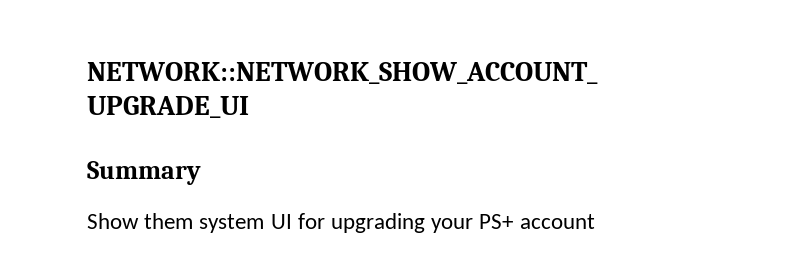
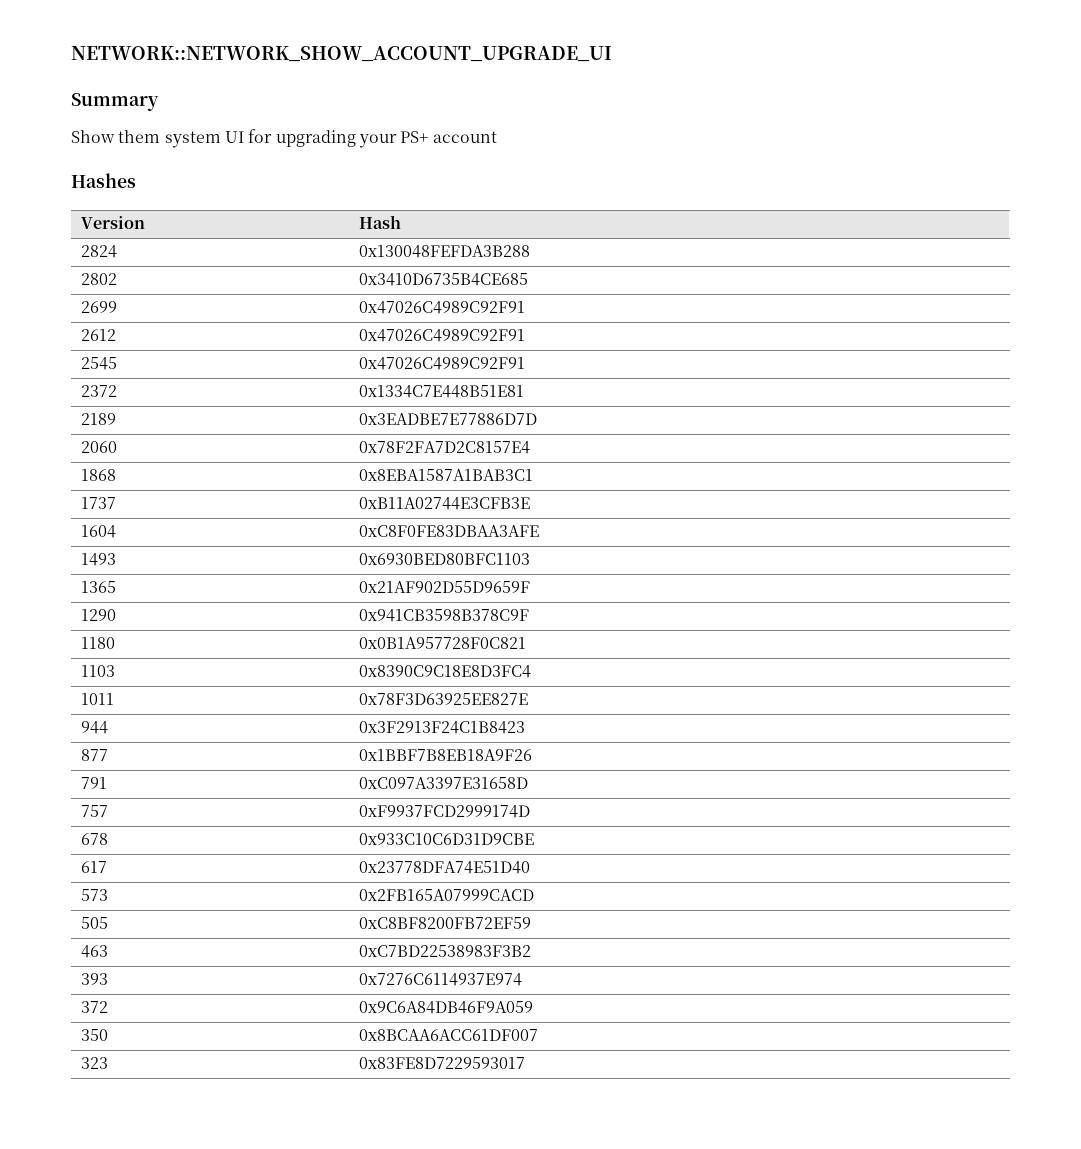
(595, 221) none -> [71,173,136,188] [81,216,146,229] [359,215,402,229] [81,245,118,258] [359,245,531,258] [81,273,118,285] [359,273,529,286] [81,301,118,313] [359,301,526,314] [81,329,117,341] [359,329,526,342] [81,357,118,370] [359,357,526,370] [81,385,118,397] [359,385,525,398] [81,413,117,425] [359,413,538,425] [81,441,118,453] [359,441,531,454] [81,469,117,481] [359,469,534,481] [81,497,117,509] [359,497,531,510] [81,525,117,538] [359,525,540,537] [81,553,117,566] [359,553,531,565] [81,581,117,593] [359,581,531,593] [81,609,117,621] [359,609,530,622] [81,637,116,649] [359,637,527,649] [81,665,116,677] [359,665,532,678] [81,693,115,705] [359,693,529,705] [81,721,109,734] [359,721,526,734] [81,749,109,761] [359,749,533,761] [81,777,108,789] [359,777,529,789] [81,805,109,817] [359,805,531,818] [81,833,109,845] [359,833,535,845] [81,861,108,873] [359,861,531,874] [81,889,109,901] [359,889,535,901] [81,917,109,929] [359,917,532,929] [81,945,109,958] [359,945,532,957] [81,973,109,985] [359,973,523,986] [81,1001,109,1013] [359,1001,534,1014] [81,1029,109,1041] [359,1029,539,1041] [81,1057,109,1069] [359,1057,526,1069] // Hashes // Version | Hash // 2824 | 0x130048FEFDA3B288 // 2802 | 0x3410D6735B4CE685 // 2699 | 0x47026C4989C92F91 // 2612 | 0x47026C4989C92F91 // 2545 | 0x47026C4989C92F91 // 2372 | 0x1334C7E448B51E81 // 2189 | 0x3EADBE7E77886D7D // 2060 | 0x78F2FA7D2C8157E4 // 1868 | 0x8EBA1587A1BAB3C1 // 1737 | 0xB11A02744E3CFB3E // 1604 | 0xC8F0FE83DBAA3AFE // 1493 | 0x6930BED80BFC1103 // 1365 | 0x21AF902D55D9659F // 1290 | 0x941CB3598B378C9F // 1180 | 0x0B1A957728F0C821 // 1103 | 0x8390C9C18E8D3FC4 // 1011 | 0x78F3D63925EE827E // 944 | 0x3F2913F24C1B8423 // 877 | 0x1BBF7B8EB18A9F26 // 791 | 0xC097A3397E31658D // 757 | 0xF9937FCD2999174D // 678 | 0x933C10C6D31D9CBE // 617 | 0x23778DFA74E51D40 // 573 | 0x2FB165A07999CACD // 505 | 0xC8BF8200FB72EF59 // 463 | 0xC7BD22538983F3B2 // 393 | 0x7276C6114937E974 // 372 | 0x9C6A84DB46F9A059 // 350 | 0x8BCAA6ACC61DF007 // 323 | 0x83FE8D7229593017

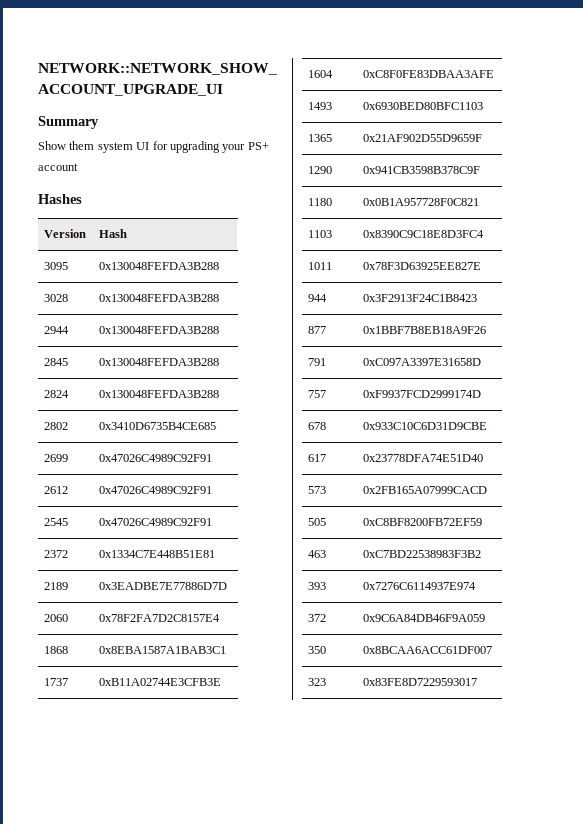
(402, 222) none -> [44,262,69,270] [99,262,220,270] [44,294,69,302] [99,294,220,302] [44,326,70,334] [99,326,220,334] [44,358,69,366] [99,358,220,366] // 3095 | 0x130048FEFDA3B288 // 3028 | 0x130048FEFDA3B288 // 2944 | 0x130048FEFDA3B288 // 2845 | 0x130048FEFDA3B288

